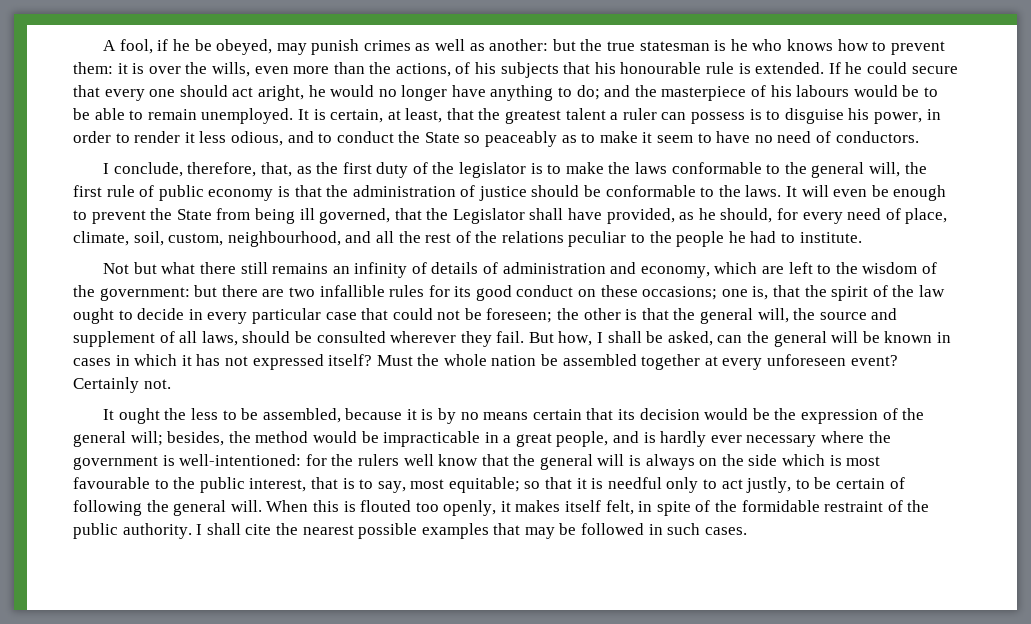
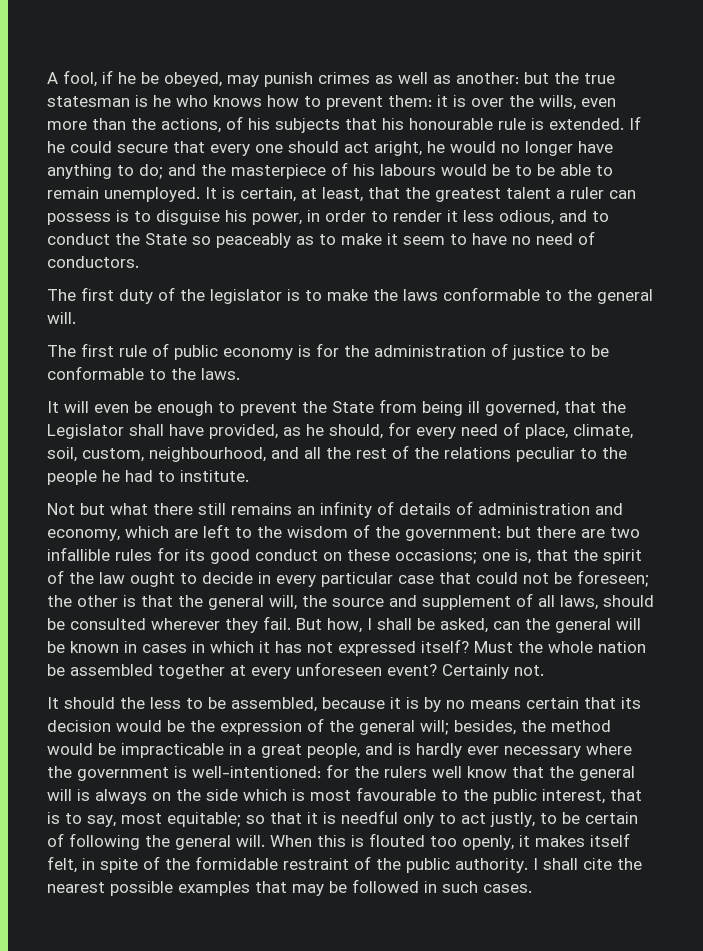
[103,162,339,177] I conclude, therefore, that, as the -> [47,289,76,301] The
[868,162,927,177] will, the -> [47,312,76,324] [47,345,76,357] will. // The
[294,185,322,197] that -> [316,343,339,357] for
[531,185,580,197] should -> [569,346,586,357] to
(782, 191) none -> (240, 374) //
[118,408,160,424] ought -> [64,697,115,709] should

